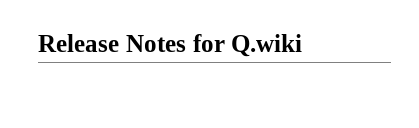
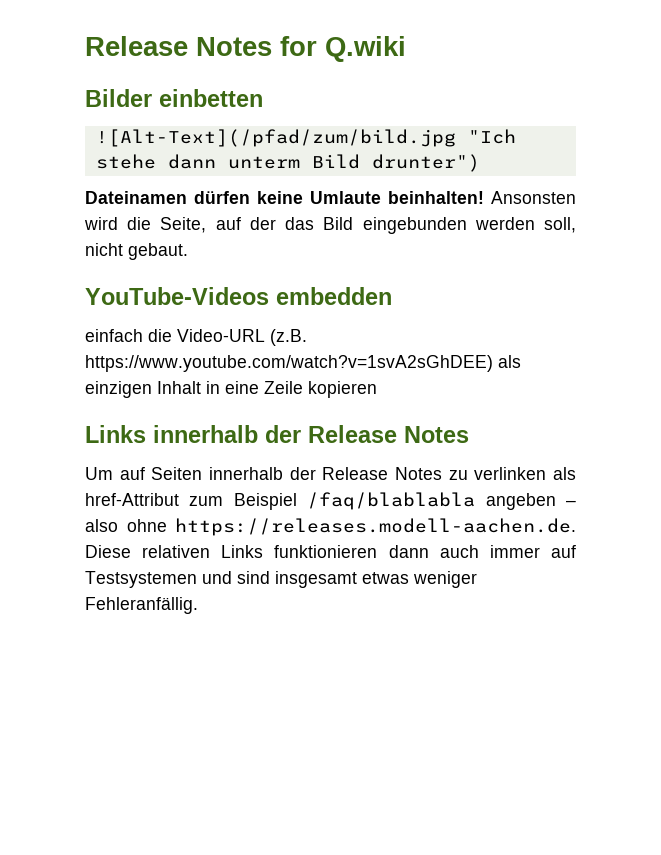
(303, 45) none -> [85,89,263,107] [95,129,516,147] [95,154,480,172] [85,191,576,204] [84,217,576,234] [85,243,188,260] [85,287,392,305] [85,329,307,346] [85,355,521,372] [85,381,377,398] [85,425,469,443] [85,467,576,480] [85,492,576,510] [85,518,576,536] [85,545,577,558] [85,571,477,588] [85,597,198,614] // Bilder einbetten // ![Alt-Text](/pfad/zum/bild.jpg "Ich stehe dann unterm Bild drunter") // Dateinamen dürfen keine Umlaute beinhalten! Ansonsten wird die Seite, auf der das Bild eingebunden werden soll, nicht gebaut. // YouTube-Videos embedden // einfach die Video-URL (z.B. https://www.youtube.com/watch?v=1svA2sGhDEE) als einzigen Inhalt in eine Zeile kopieren // Links innerhalb der Release Notes // Um auf Seiten innerhalb der Release Notes zu verlinken als href-Attribut zum Beispiel /faq/blablabla angeben – also ohne https://releases.modell-aachen.de. Diese relativen Links funktionieren dann auch immer auf Testsystemen und sind insgesamt etwas weniger Fehleranfällig.

